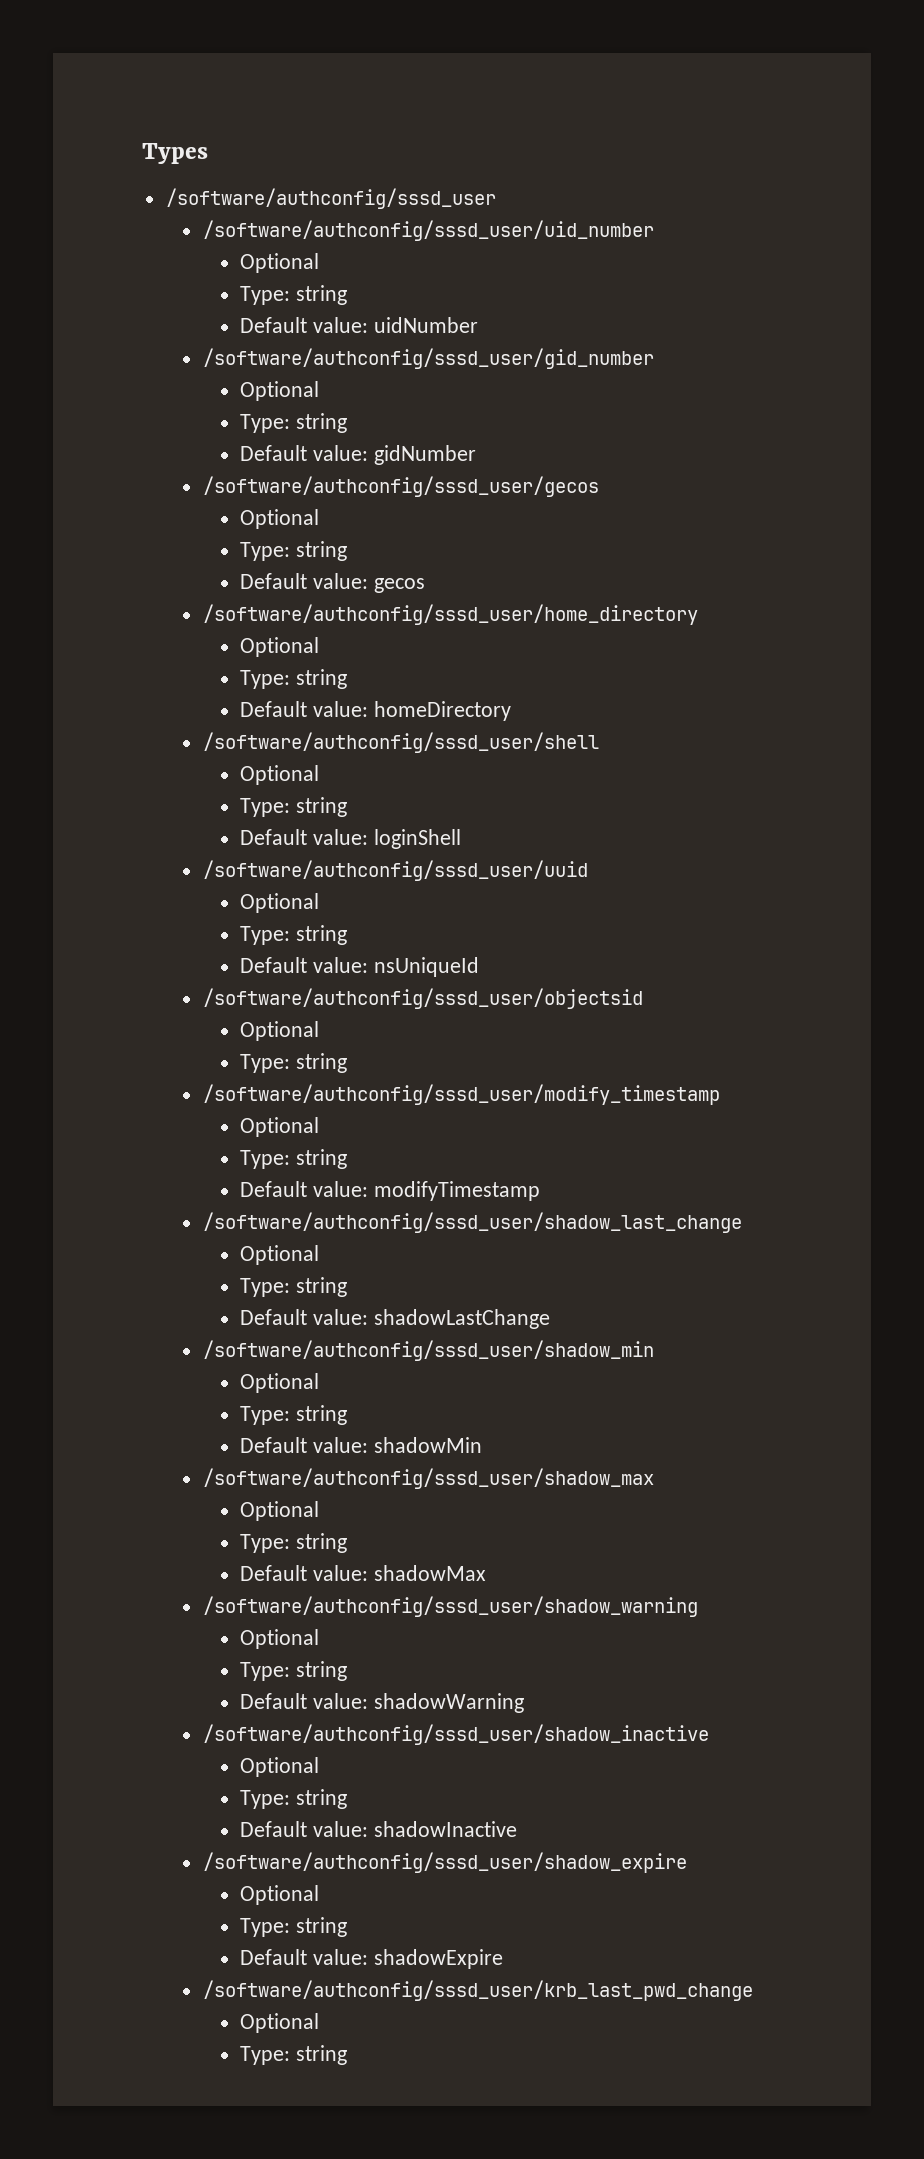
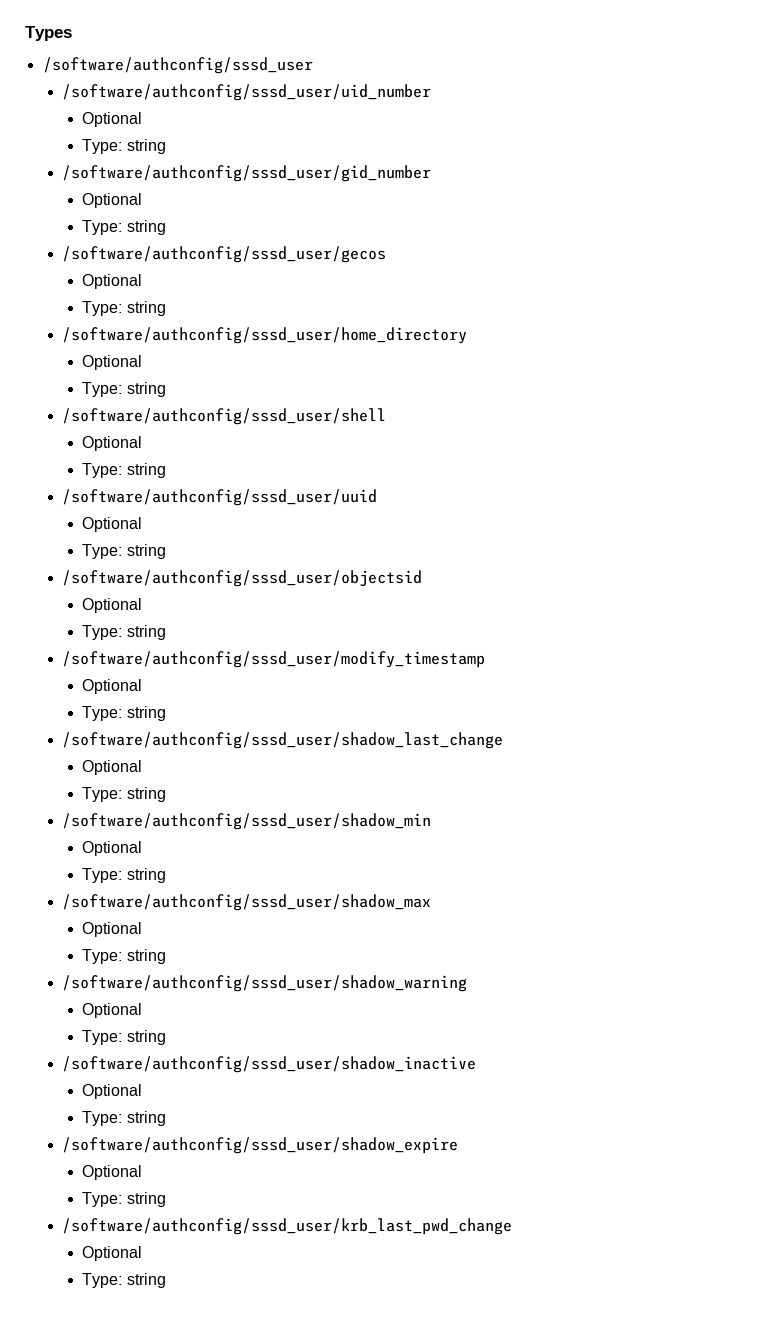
[239,317,478,333] // Default value: uidNumber -> (166, 146) none
[239,445,476,465] // Default value: gidNumber -> (166, 227) none
[239,573,425,593] // Default value: gecos -> (166, 308) none
[239,701,511,721] // Default value: homeDirectory -> (166, 389) none
[239,829,461,849] // Default value: loginShell -> (166, 470) none
[239,957,479,977] // Default value: nsUniqueId -> (166, 551) none
[239,1181,540,1201] // Default value: modifyTimestamp -> (166, 713) none
[239,1309,550,1329] // Default value: shadowLastChange -> (166, 794) none
[239,1437,482,1453] // Default value: shadowMin -> (166, 875) none
[239,1565,486,1581] // Default value: shadowMax -> (166, 956) none
[239,1693,524,1713] // Default value: shadowWarning -> (166, 1037) none
[239,1821,517,1837] // Default value: shadowInactive -> (166, 1118) none
[239,1949,503,1969] // Default value: shadowExpire -> (166, 1199) none

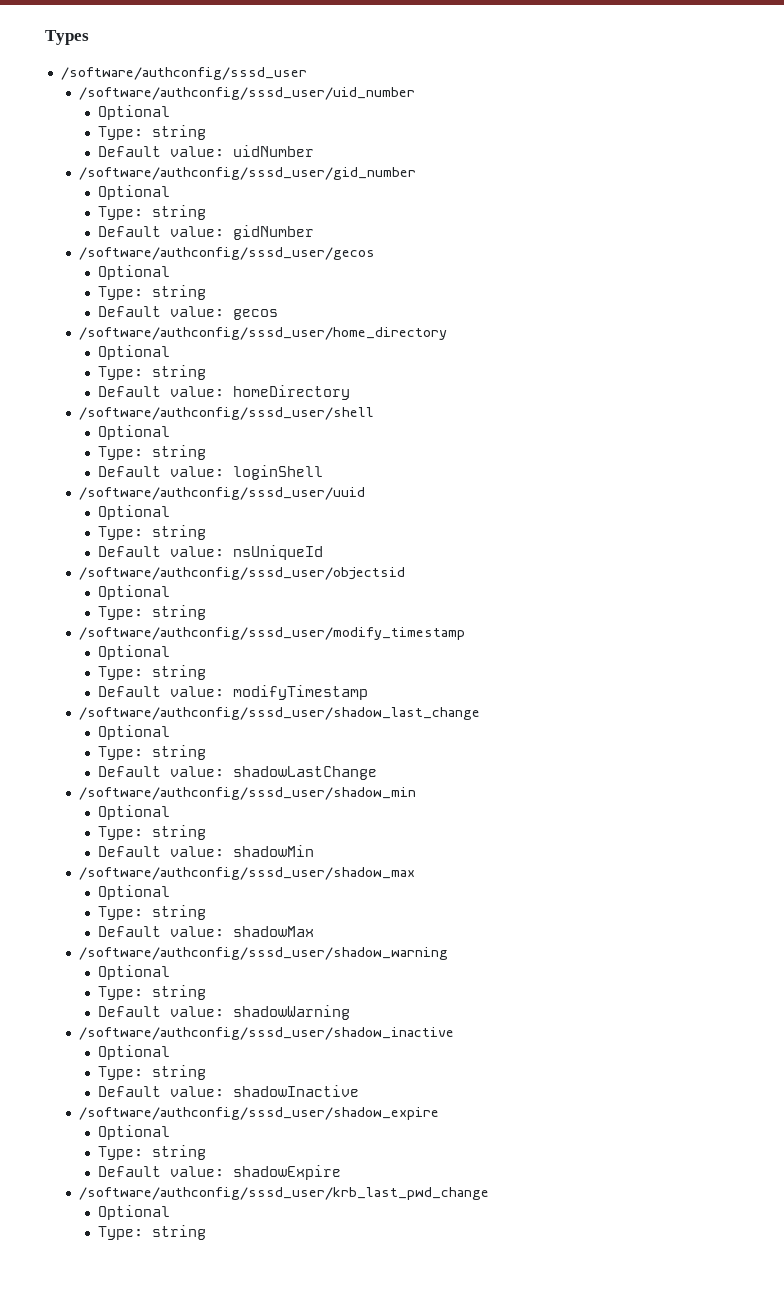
(166, 146) none -> [97,145,314,157] // Default value: uidNumber
(166, 227) none -> [97,225,314,240] // Default value: gidNumber
(166, 308) none -> [97,306,278,320] // Default value: gecos
(166, 389) none -> [97,385,350,400] // Default value: homeDirectory
(166, 470) none -> [97,465,323,480] // Default value: loginShell
(166, 551) none -> [97,545,323,560] // Default value: nsUniqueId
(166, 713) none -> [97,685,368,700] // Default value: modifyTimestamp
(166, 794) none -> [97,766,377,780] // Default value: shadowLastChange
(166, 875) none -> [97,845,314,857] // Default value: shadowMin
(166, 956) none -> [97,926,314,937] // Default value: shadowMax
(166, 1037) none -> [97,1005,350,1020] // Default value: shadowWarning
(166, 1118) none -> [97,1085,359,1097] // Default value: shadowInactive
(166, 1199) none -> [97,1165,341,1180] // Default value: shadowExpire

